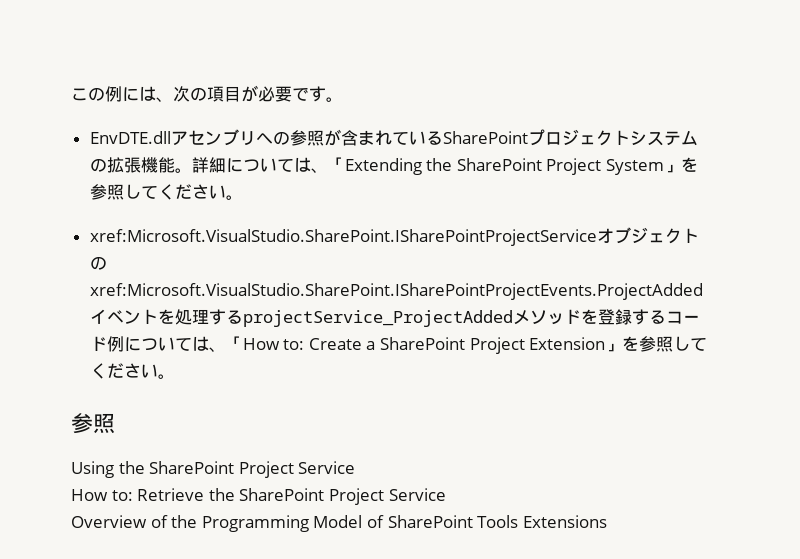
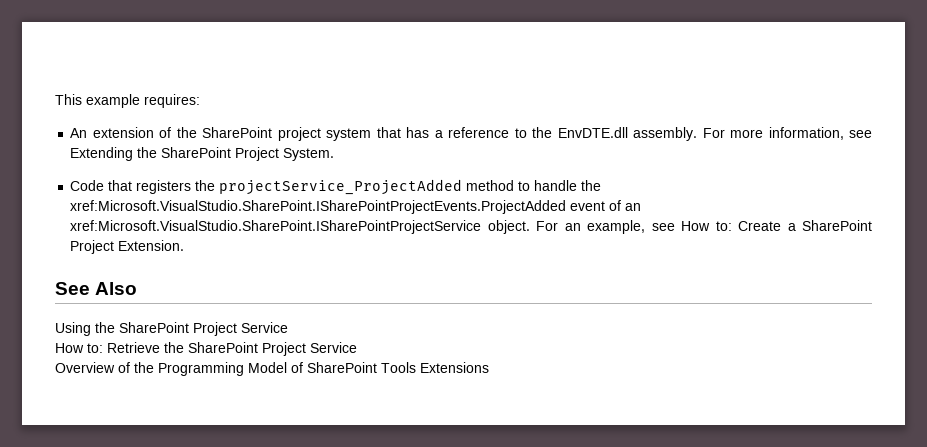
[71,85,343,102] [89,129,698,146] [89,157,699,175] [89,184,243,200] [89,227,699,246] [89,256,107,270] [89,283,703,300] [89,309,700,327] [89,336,243,352] この例には、次の項目が必要です。 // EnvDTE.dllアセンブリへの参照が含まれているSharePointプロジェクトシステムの拡張機能。詳細については、「Extending the SharePoint Project System」を参照してください。 // xref:Microsoft.VisualStudio.SharePoint.ISharePointProjectServiceオブジェクトのxref:Microsoft.VisualStudio.SharePoint.ISharePointProjectEvents.ProjectAddedイベントを処理するprojectService_ProjectAddedメソッドを登録するコード例については、「 -> [55,94,200,108] [70,127,872,141] [70,147,335,161] [70,179,602,195] [70,200,642,214] [70,220,675,234] This example requires: // An extension of the SharePoint project system that has a reference to the EnvDTE.dll assembly. For more information, see Extending the SharePoint Project System. // Code that registers the projectService_ProjectAdded method to handle the xref:Microsoft.VisualStudio.SharePoint.ISharePointProjectEvents.ProjectAdded event of an xref:Microsoft.VisualStudio.SharePoint.ISharePointProjectService object. For an example, see
[529,336,708,352] [89,363,175,379] [71,413,115,434] Extension」を参照してください。 // 参照 -> [118,240,185,251] [55,282,138,295] Extension. // See Also

